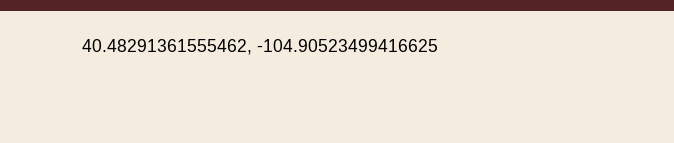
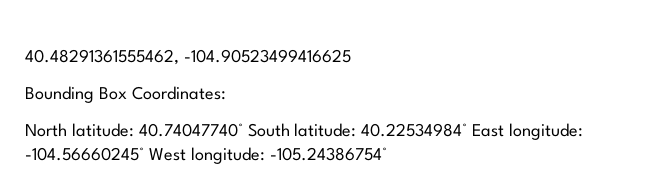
(438, 45) none -> [25,86,226,103] [25,123,584,140] [25,147,387,164] // Bounding Box Coordinates: // North latitude: 40.74047740° South latitude: 40.22534984° East longitude: -104.56660245° West longitude: -105.24386754°

